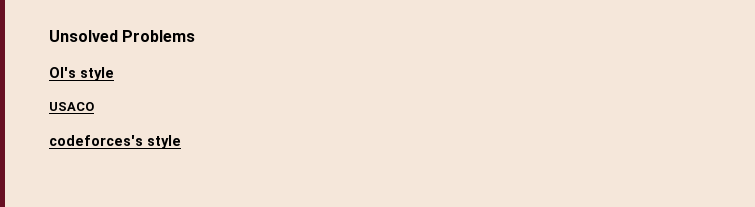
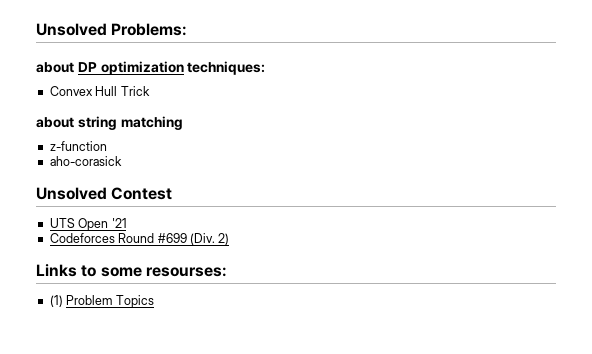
[49,30,196,42] [49,67,114,81] [49,102,94,111] [49,135,181,149] Unsolved Problems // OI's style // USACO // codeforces's style -> [36,23,188,36] [36,61,266,75] [49,86,150,96] [36,116,183,130] [49,141,107,151] [49,156,122,166] [36,187,173,200] [49,218,127,231] [49,233,230,245] [36,264,227,277] [49,295,154,308] Unsolved Problems: // about DP optimization techniques: // Convex Hull Trick // about string matching // z-function // aho-corasick // Unsolved Contest // UTS Open '21 // Codeforces Round #699 (Div. 2) // Links to some resourses: // (1) Problem Topics

